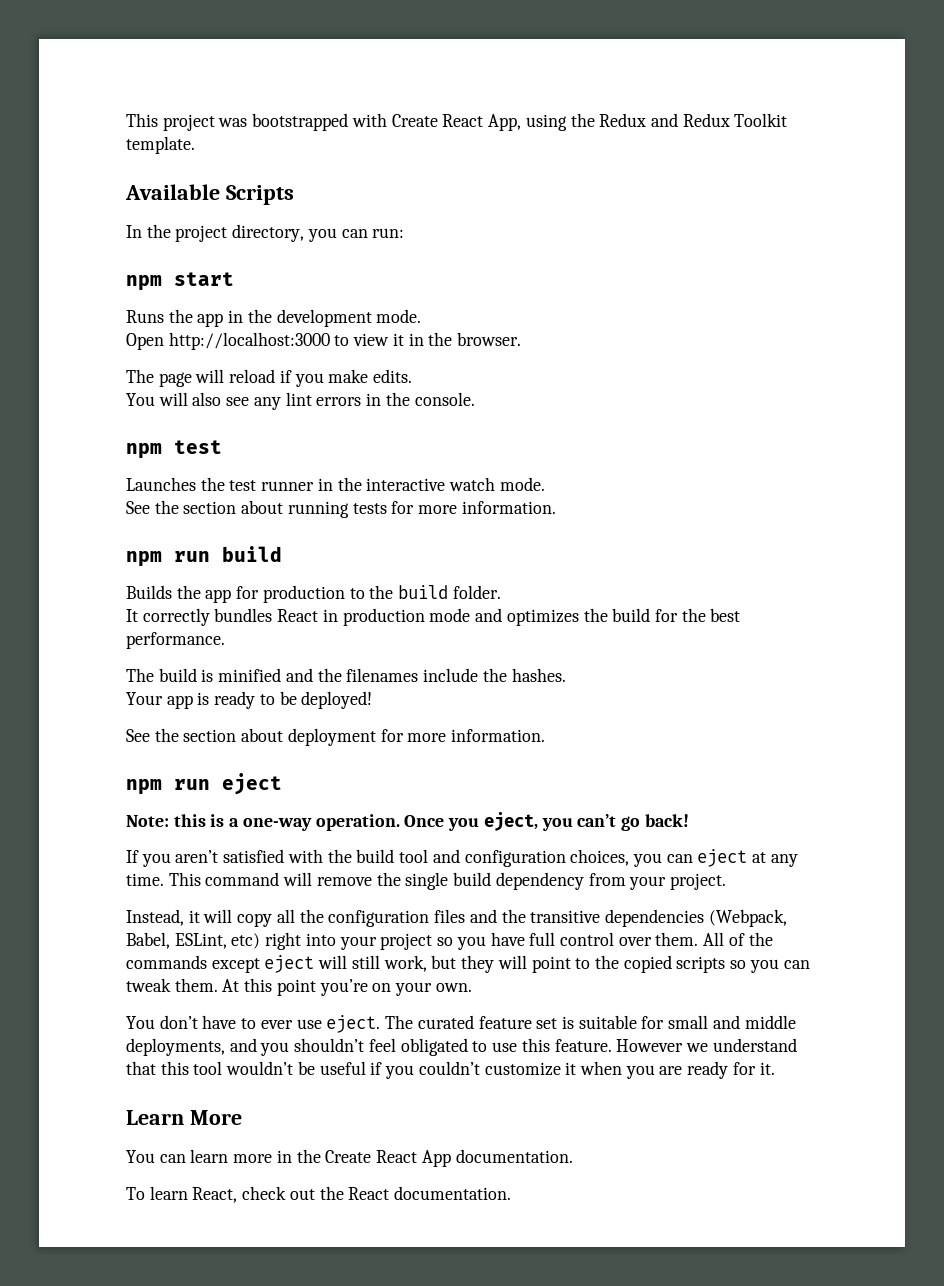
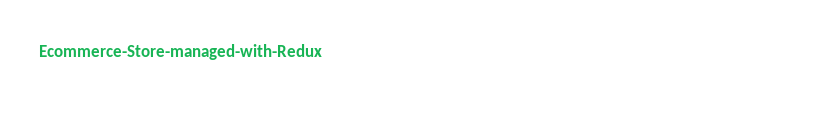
[126,113,788,131] [126,136,195,154] [125,184,294,205] [126,224,405,242] [126,272,234,291] [126,309,422,327] [126,332,522,350] [126,369,413,387] [126,392,475,410] [126,440,222,459] [126,477,545,491] [126,500,556,518] [126,546,282,567] [126,585,501,603] [126,608,741,626] [126,632,225,649] [126,668,566,682] [126,691,373,709] [126,728,546,746] [126,773,282,795] [126,812,689,831] [126,849,798,867] [126,872,726,890] [126,909,787,927] [126,932,773,950] [126,955,810,973] [126,978,472,996] [126,1015,796,1033] [126,1038,797,1056] [126,1061,775,1079] [126,1110,242,1125] [126,1149,573,1167] [126,1186,512,1203] This project was bootstrapped with Create React App, using the Redux and Redux Toolkit template. // Available Scripts // In the project directory, you can run: // npm start // Runs the app in the development mode. // Open http://localhost:3000 to view it in the browser. // The page will reload if you make edits. // You will also see any lint errors in the console. // npm test // Launches the test runner in the interactive watch mode. // See the section about running tests for more information. // npm run build // Builds the app for production to the build folder. // It correctly bundles React in production mode and optimizes the build for the best performance. // The build is minified and the filenames include the hashes. // Your app is ready to be deployed! // See the section about deployment for more information. // npm run eject // Note: this is a one-way operation. Once you eject, you can’t go back! // If you aren’t satisfied with the build tool and configuration choices, you can eject at any time. This command will remove the single build dependency from your project. // Instead, it will copy all the configuration files and the transitive dependencies (Webpack, Babel, ESLint, etc) right into your project so you have full control over them. All of the commands except eject will still work, but they will point to the copied scripts so you can tweak them. At this point you’re on your own. // You don’t have to ever use eject. The curated feature set is suitable for small and middle deployments, and you shouldn’t feel obligated to use this feature. However we understand that this tool wouldn’t be useful if you couldn’t customize it when you are ready for it. // Learn More // You can learn more in the Create React App documentation. // To learn React, check out the React documentation. -> [39,44,322,60] Ecommerce-Store-managed-with-Redux

